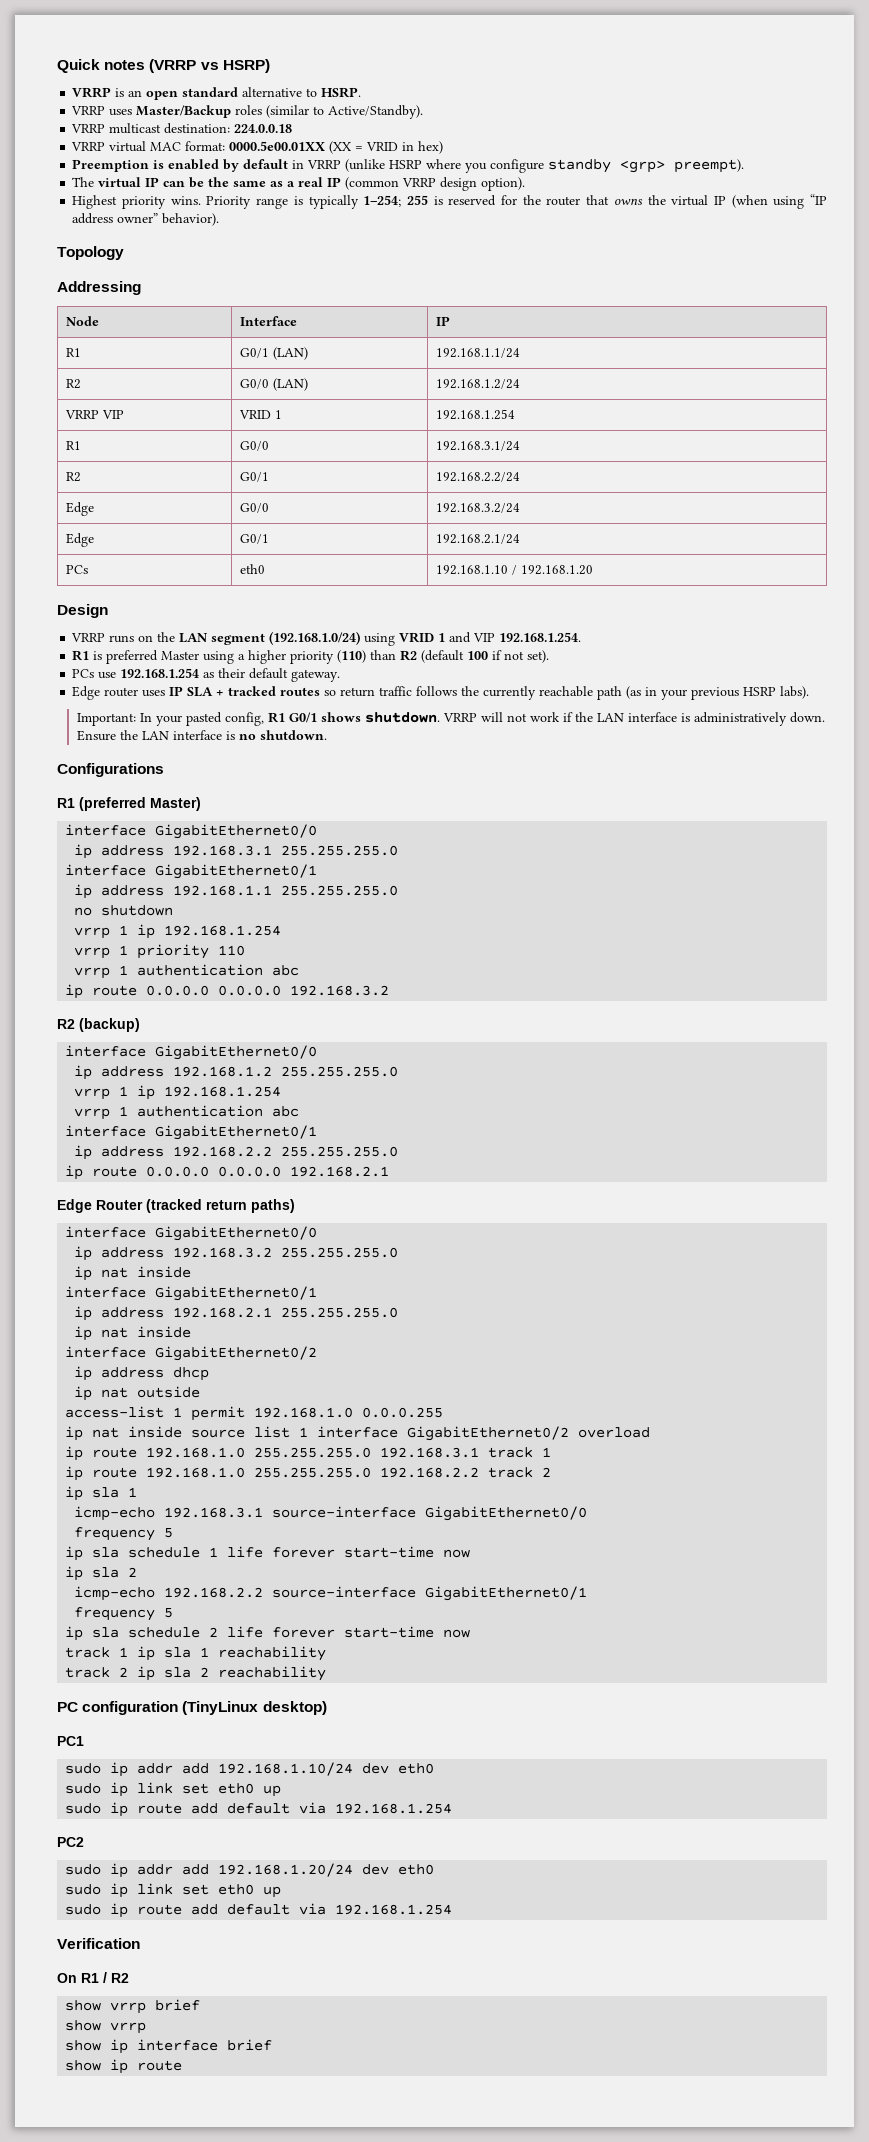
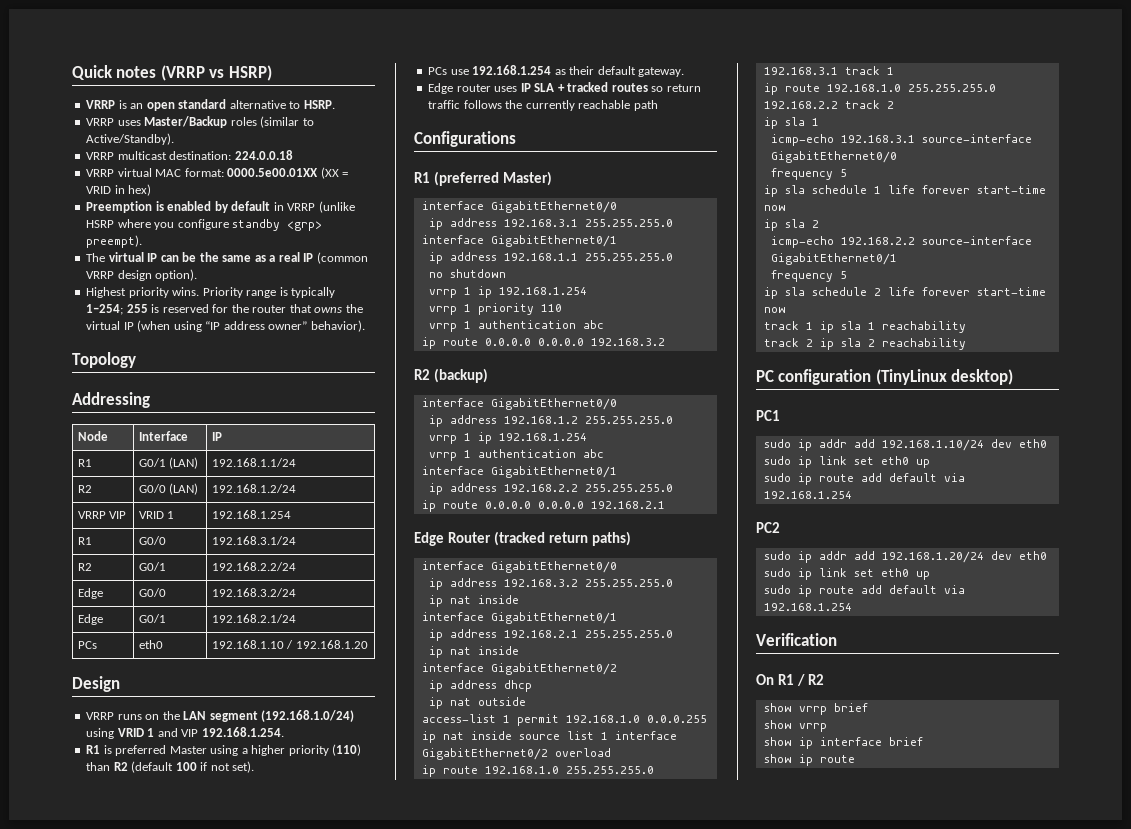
[626,686,810,700] [76,712,825,726] [76,730,327,741] (as in your previous HSRP labs). // Important: In your pasted config, R1 G0/1 shows shutdown. VRRP will not work if the LAN interface is administratively down. Ensure the LAN interface is no shutdown. -> (658, 105) none

